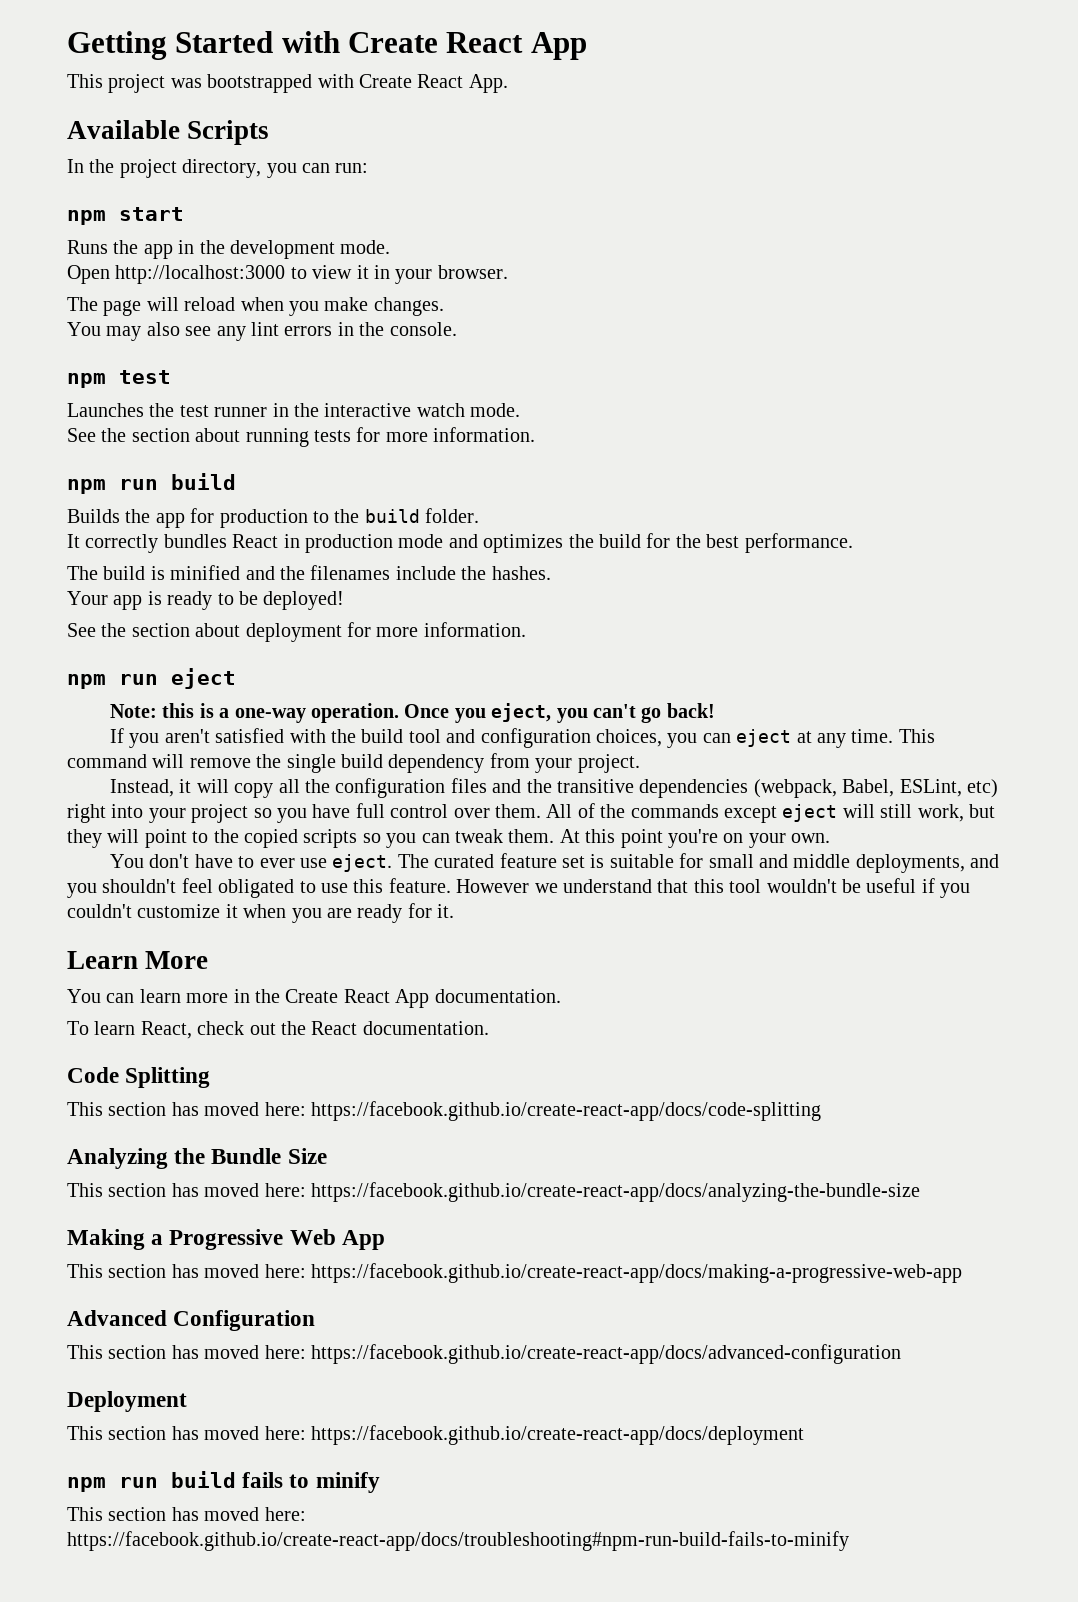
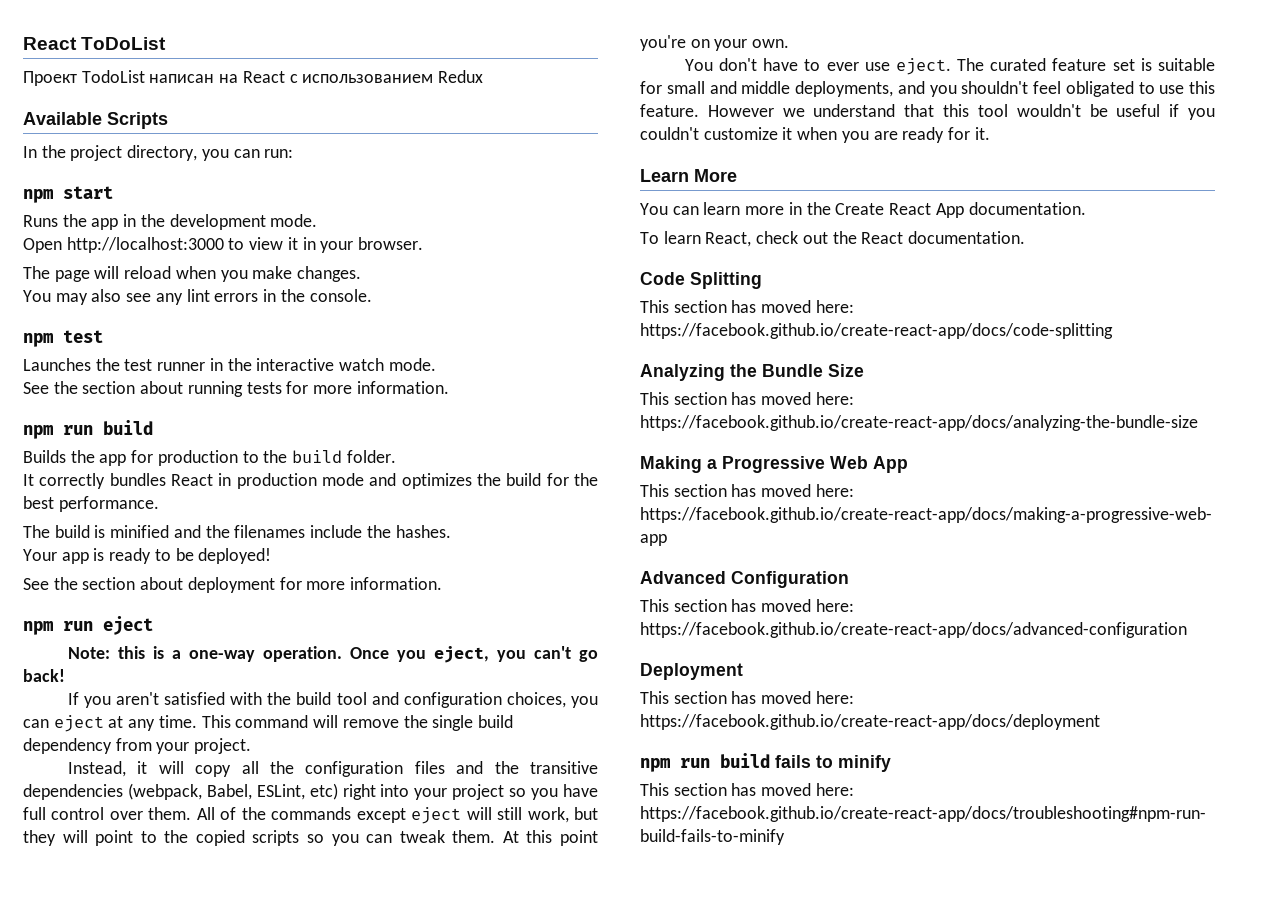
[67,31,587,60] [67,74,508,93] Getting Started with Create React App // This project was bootstrapped with Create React App. -> [23,37,167,50] [23,70,484,86] React ToDoList // Проект TodoList написан на React с использованием Redux

